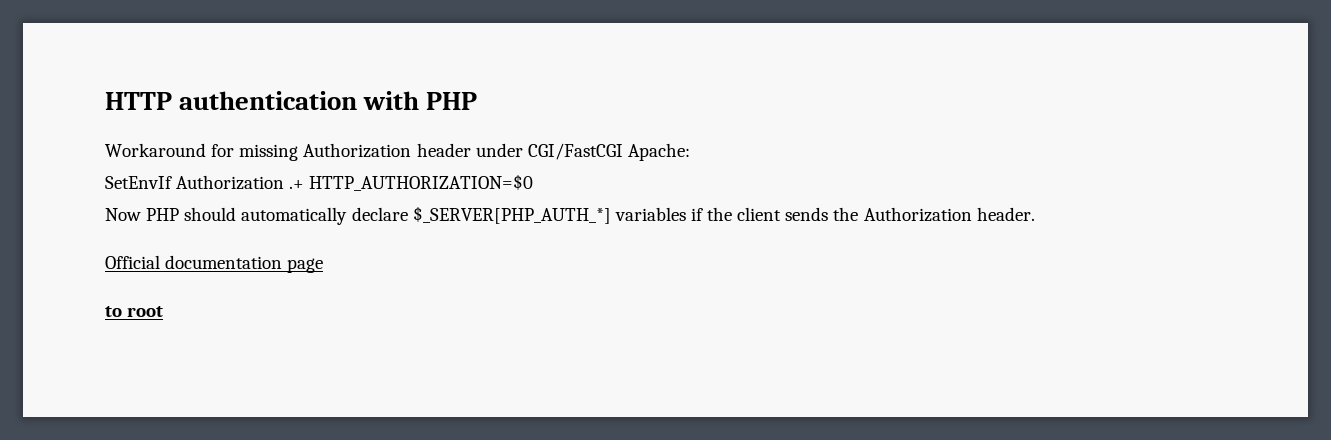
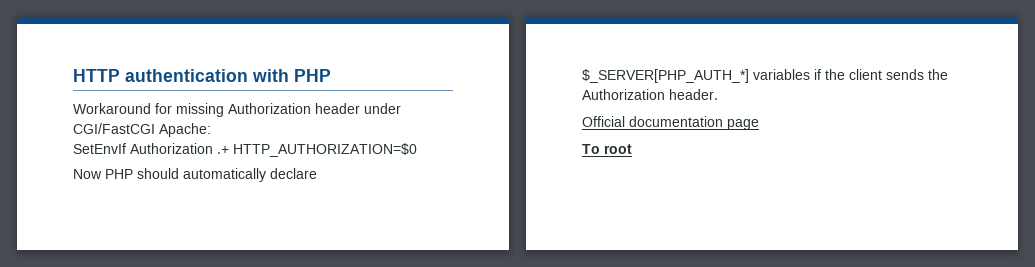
[105,306,122,317] to -> [582,144,600,154] To

